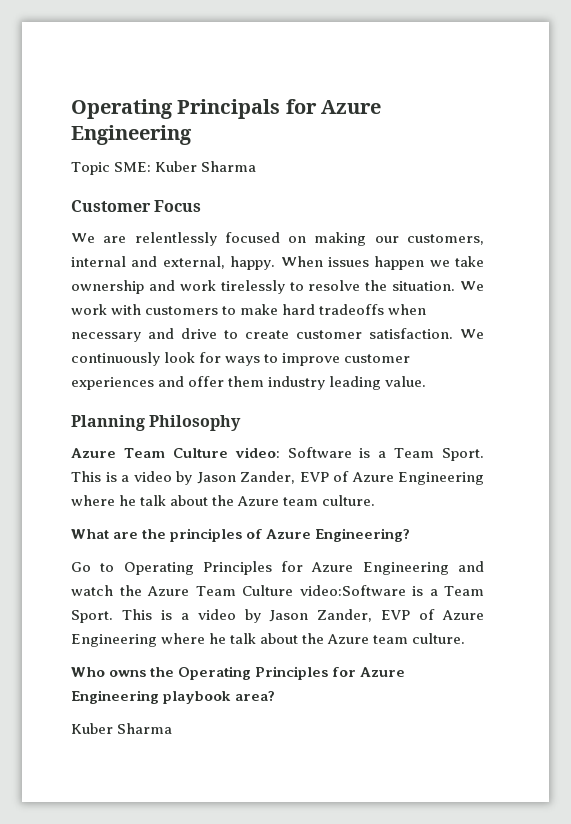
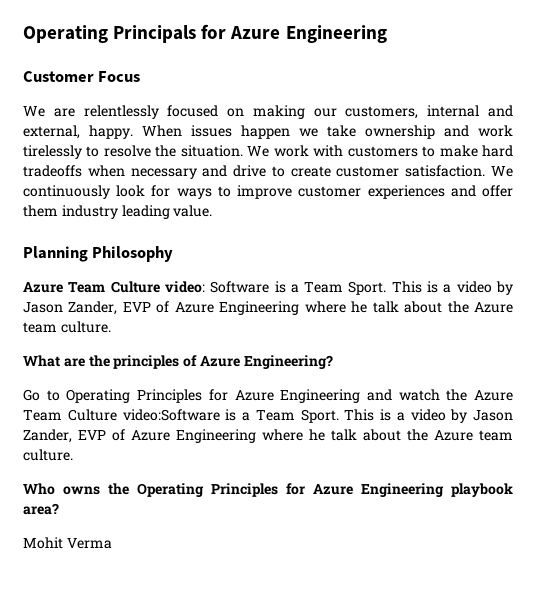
[71,161,257,175] // Topic SME: Kuber Sharma -> (387, 34) none
[71,723,173,734] Kuber Sharma -> [23,537,112,549] Mohit Verma

